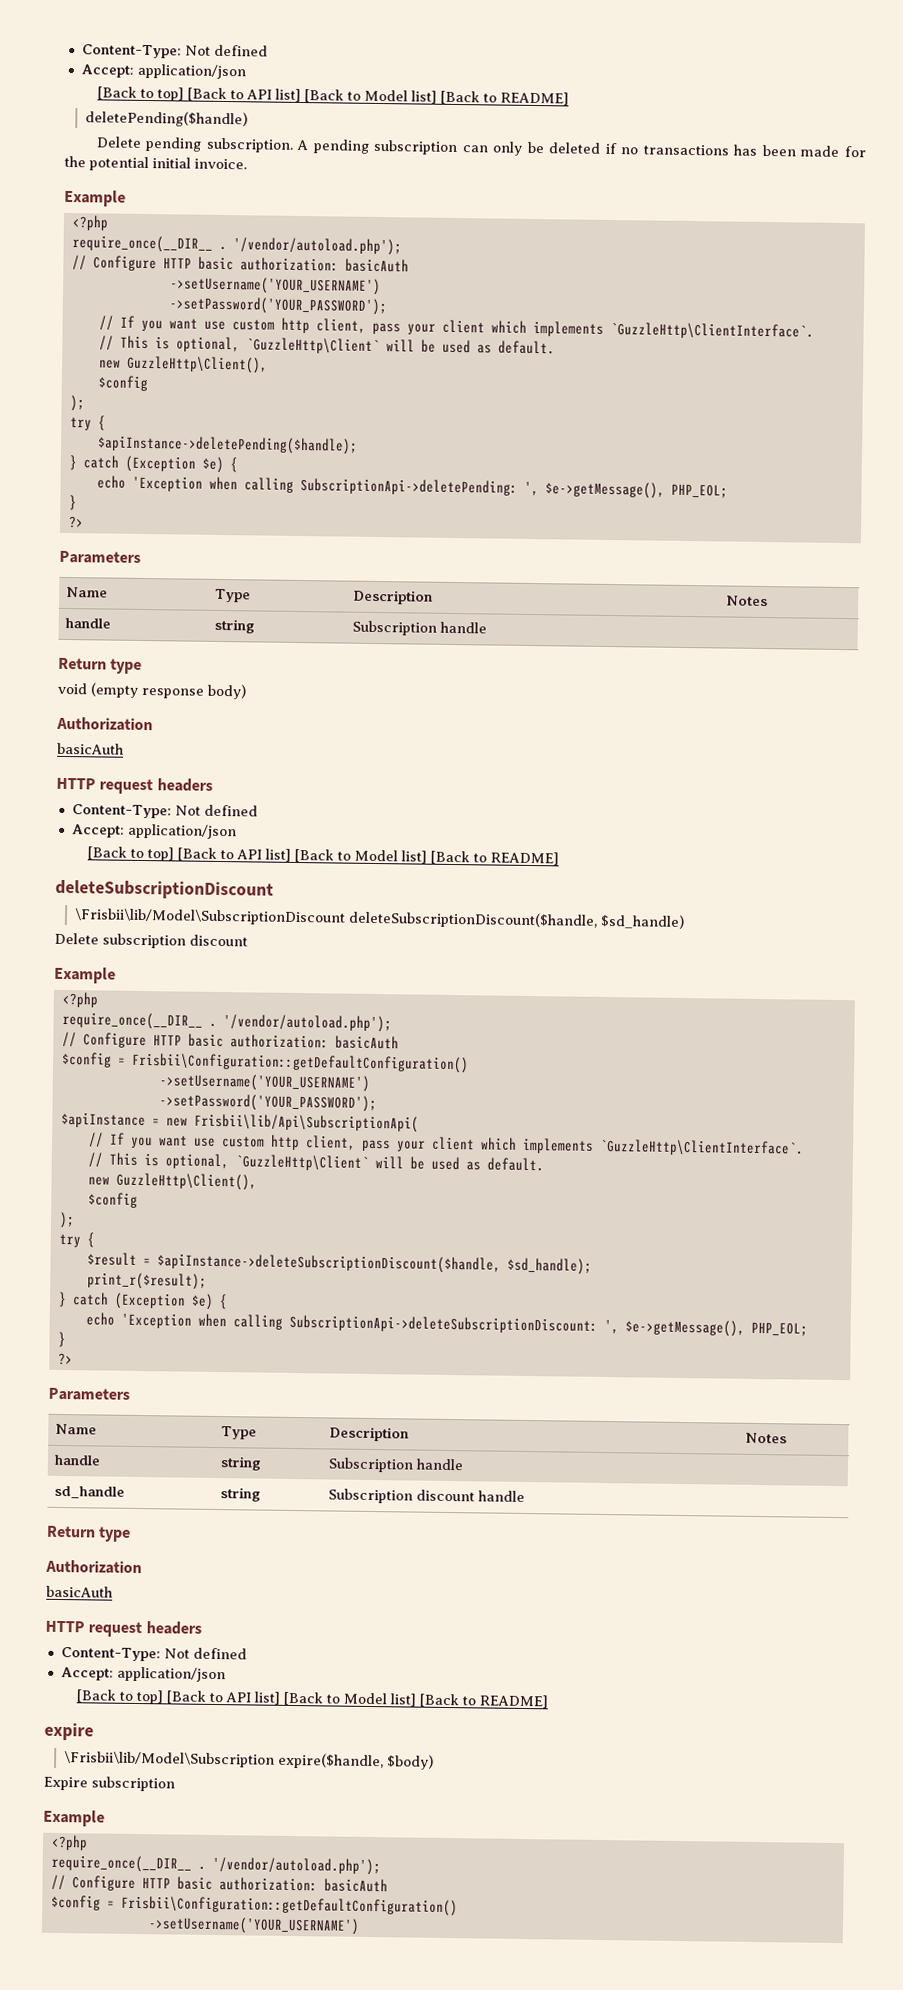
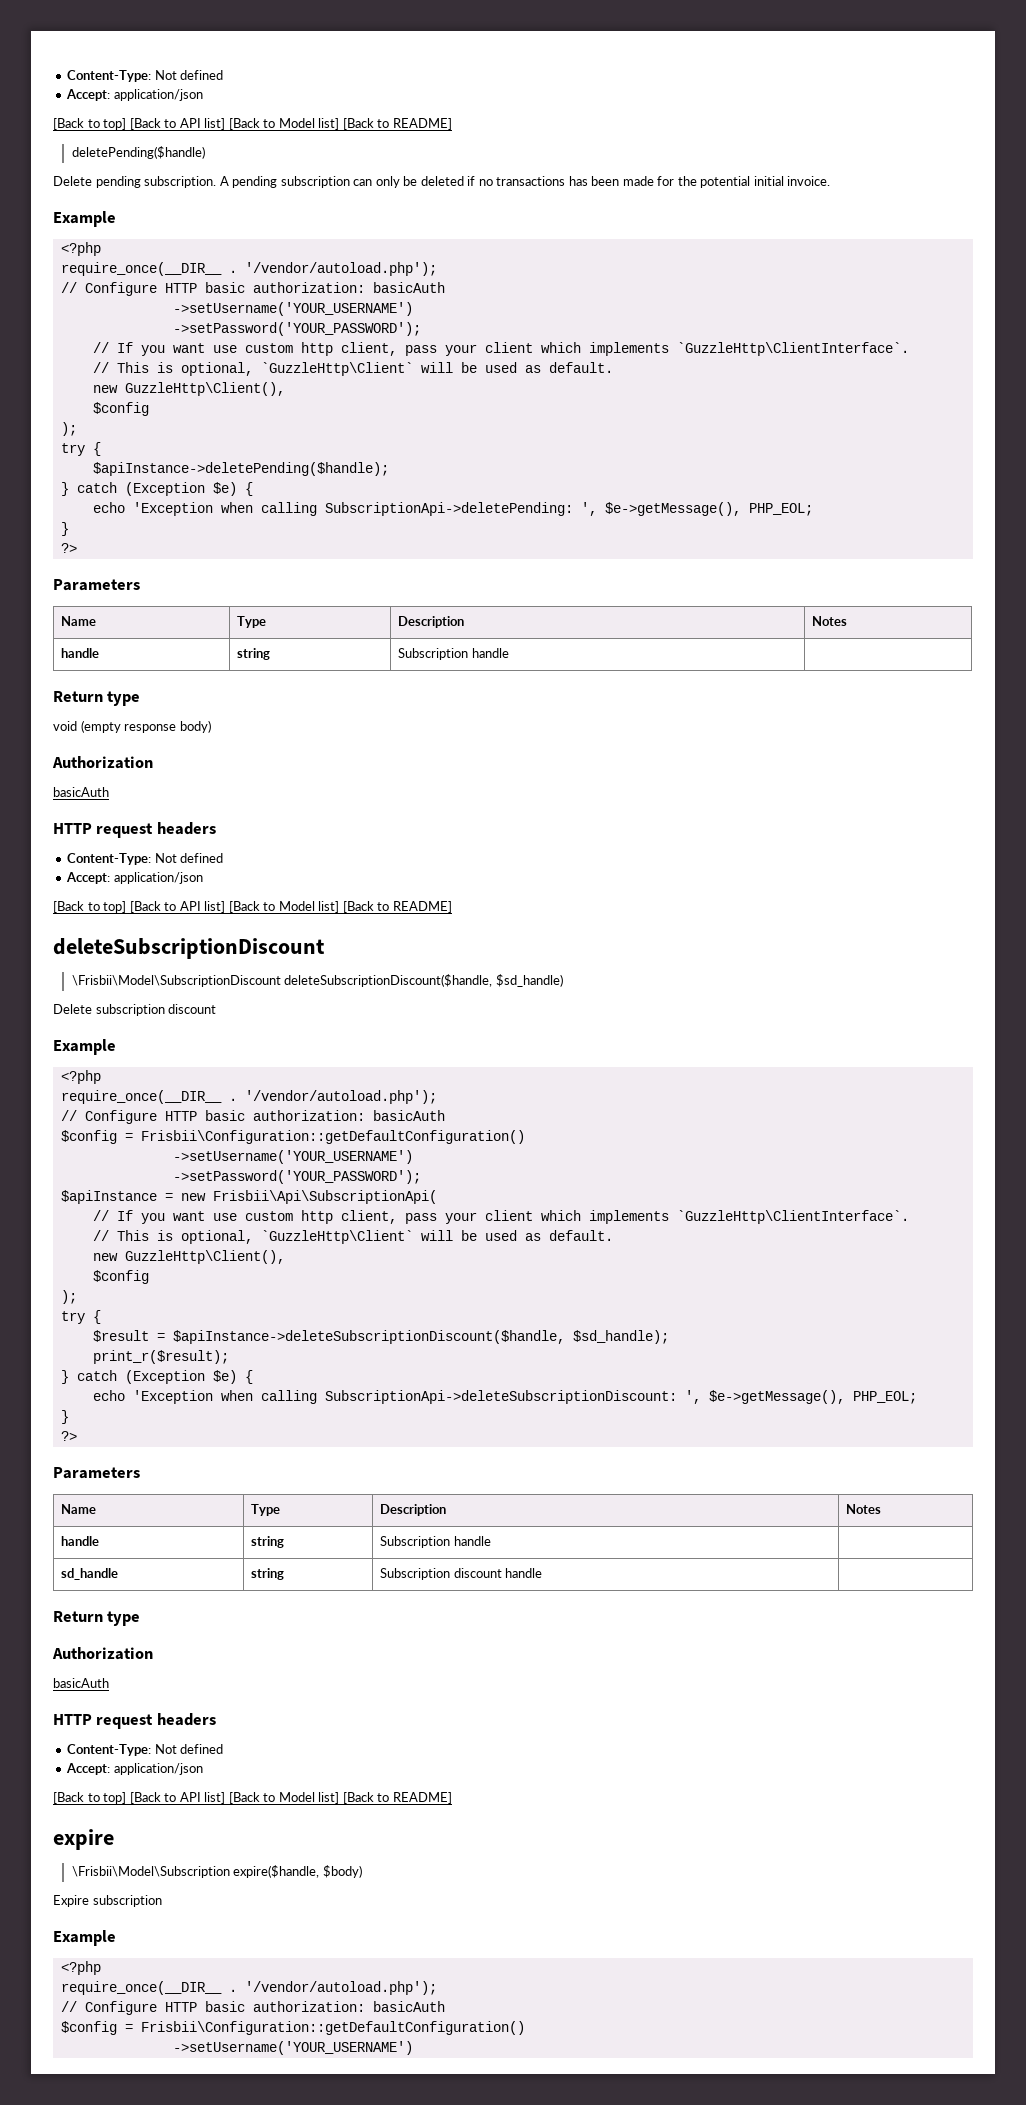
[74,908,347,926] \Frisbii\lib/Model\SubscriptionDiscount -> [71,975,281,987] \Frisbii\Model\SubscriptionDiscount
[193,1113,419,1133] Frisbii\lib/Api\SubscriptionApi( -> [212,1190,437,1204] Frisbii\Api\SubscriptionApi(
[64,1751,276,1768] \Frisbii\lib/Model\Subscription -> [71,1866,230,1878] \Frisbii\Model\Subscription

